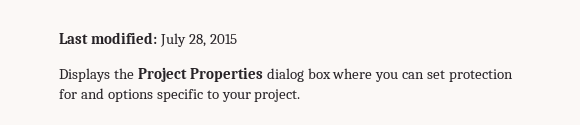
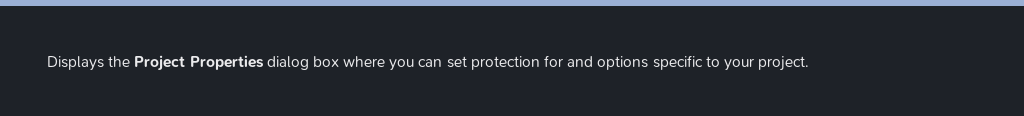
[59,32,237,47] Last modified: July 28, 2015 // -> (47, 63) none

